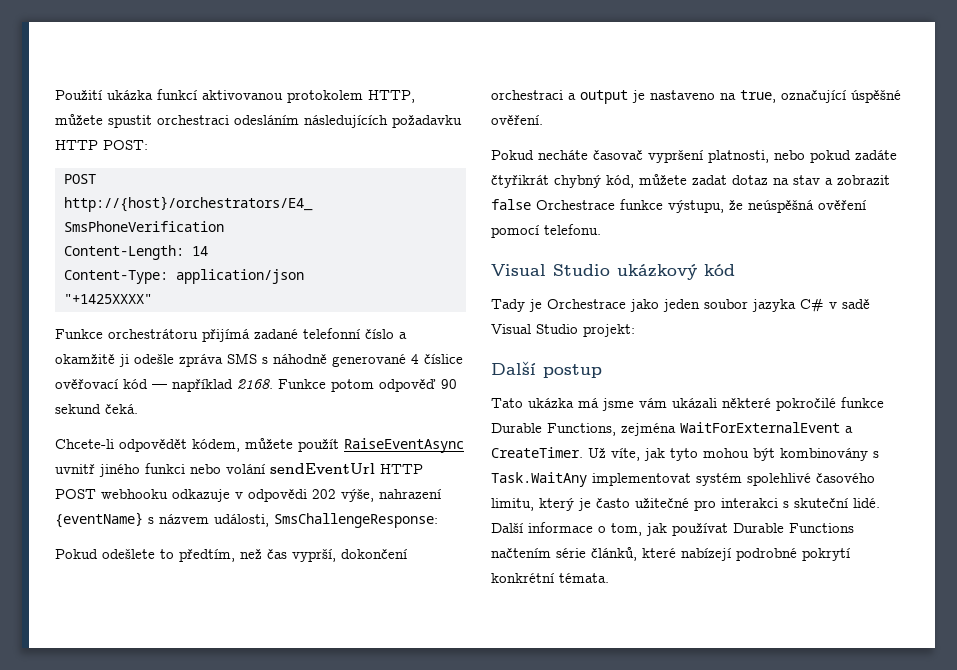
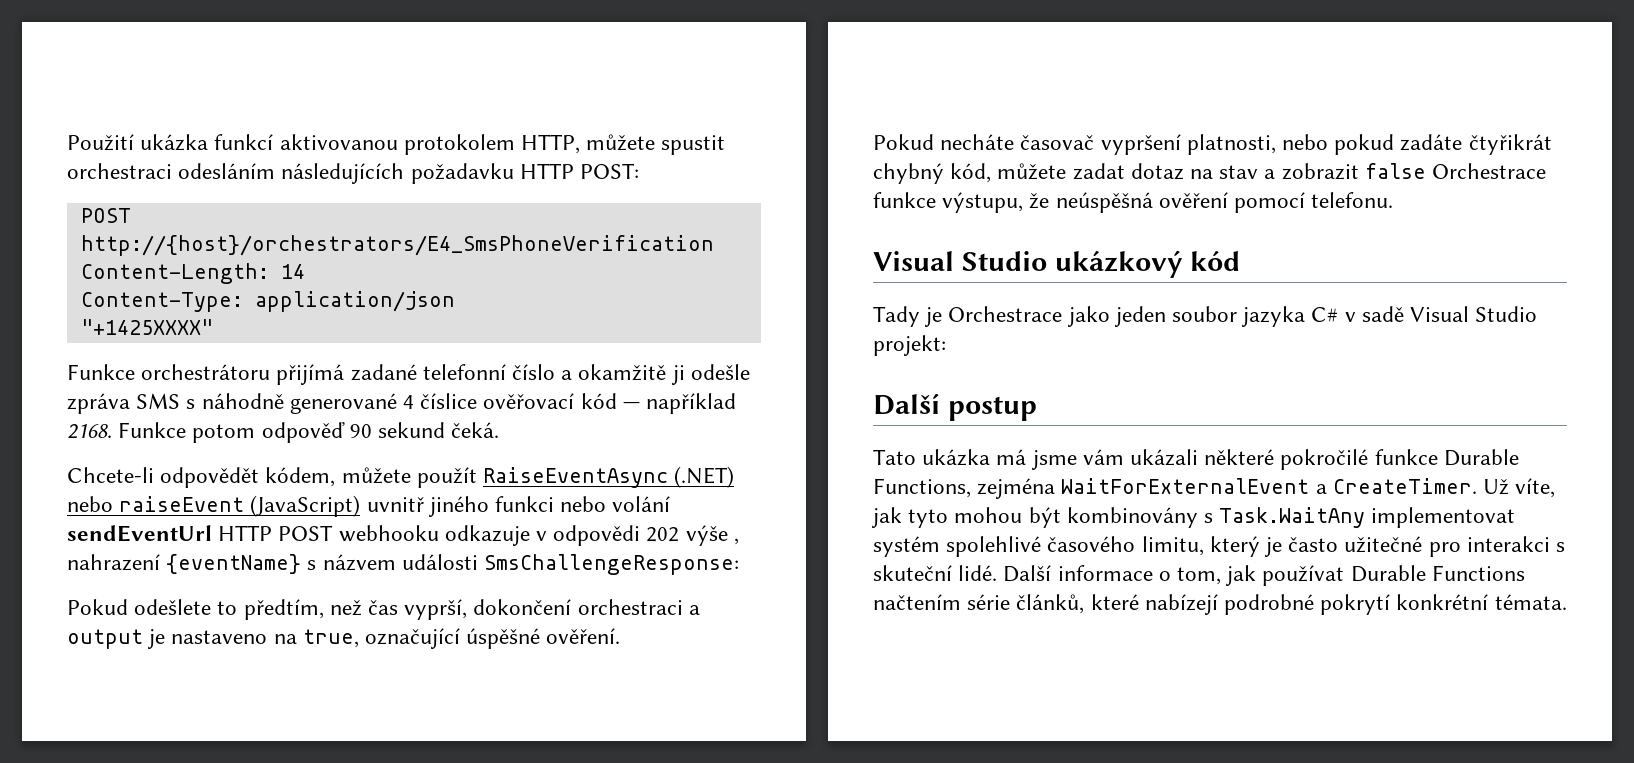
(464, 445) none -> [674,466,735,488] [67,495,361,517] (.NET) nebo raiseEvent (JavaScript)
[341,489,374,502] výše, -> [685,525,739,546] výše ,
[214,514,269,527] události, -> [401,554,478,570] události

